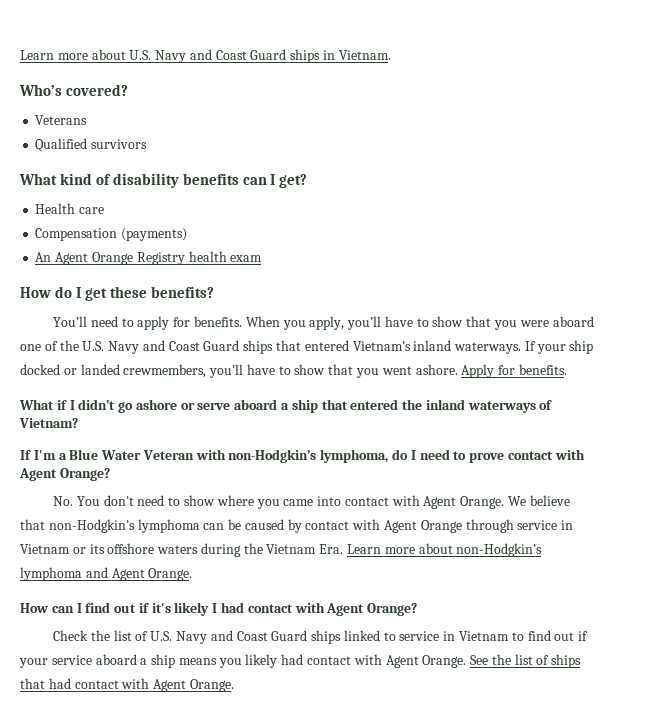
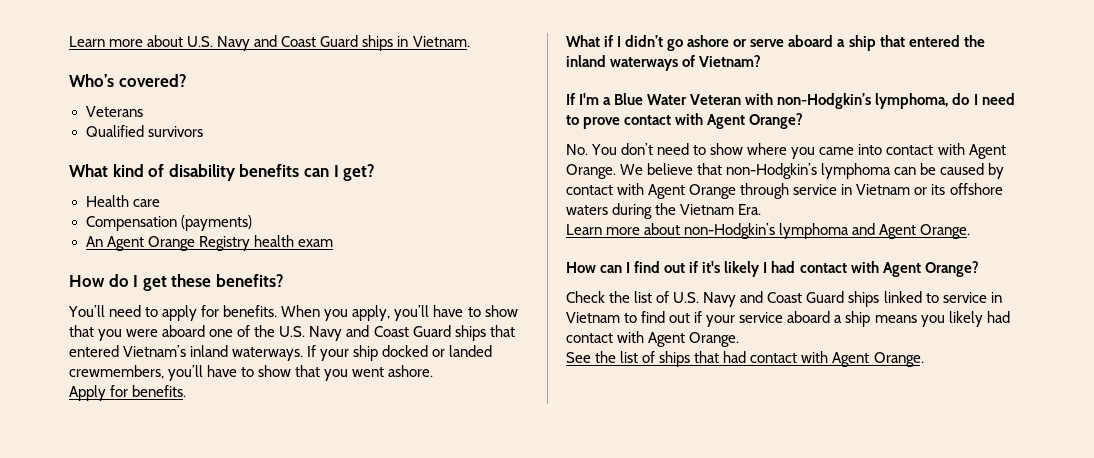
(458, 369) none -> (434, 371) //
(344, 549) none -> (762, 209) //
(467, 661) none -> (740, 339) //

